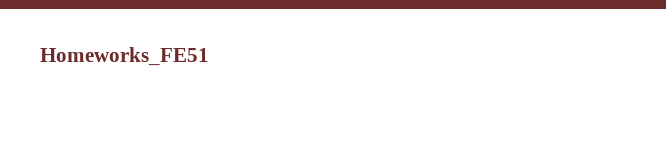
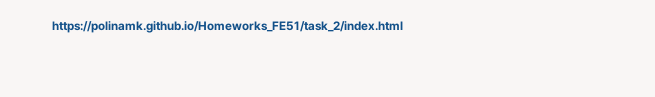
[40,47,209,66] Homeworks_FE51 -> [52,21,403,33] https://polinamk.github.io/Homeworks_FE51/task_2/index.html

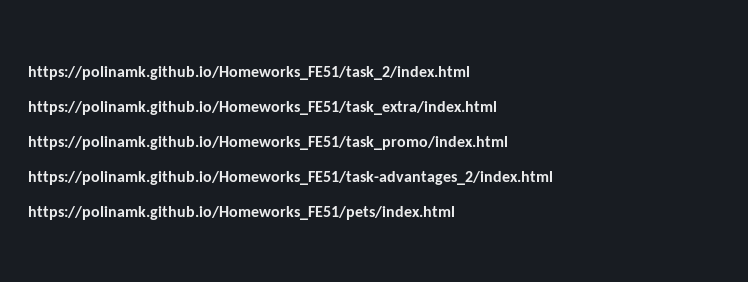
(403, 27) none -> [28,101,497,115] [28,136,508,150] [28,171,553,185] [28,206,455,220] // https://polinamk.github.io/Homeworks_FE51/task_extra/index.html // https://polinamk.github.io/Homeworks_FE51/task_promo/index.html // https://polinamk.github.io/Homeworks_FE51/task-advantages_2/index.html // https://polinamk.github.io/Homeworks_FE51/pets/index.html

